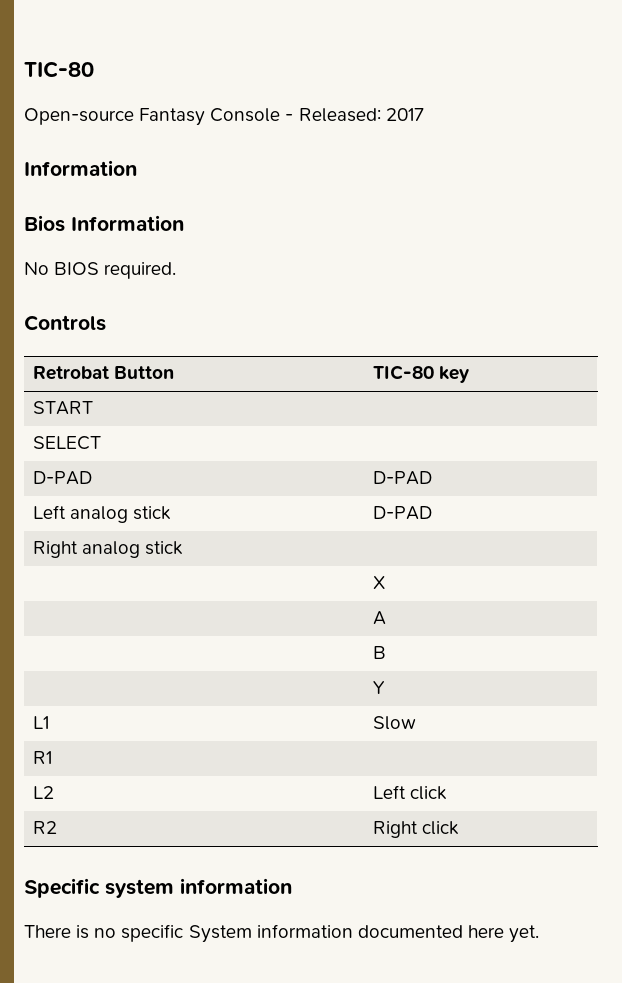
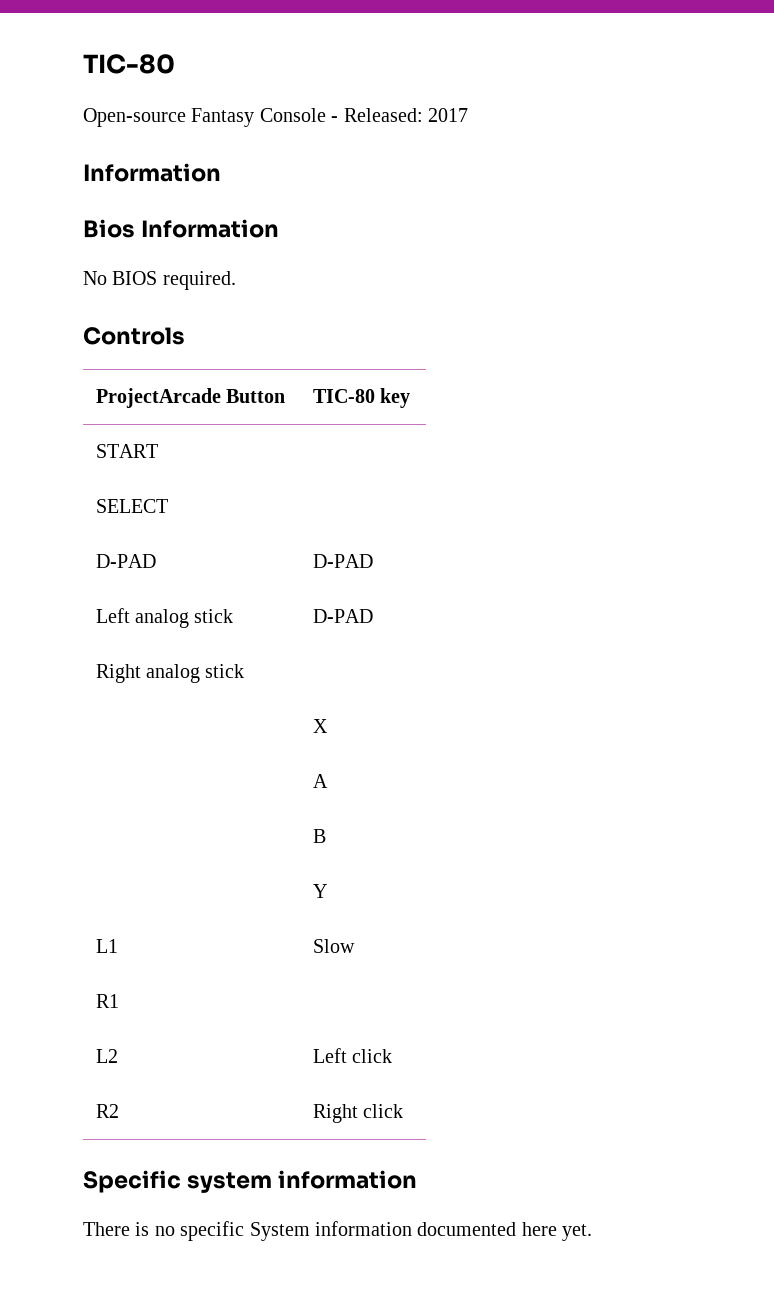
[32,366,109,380] Retrobat -> [95,388,221,408] ProjectArcade

